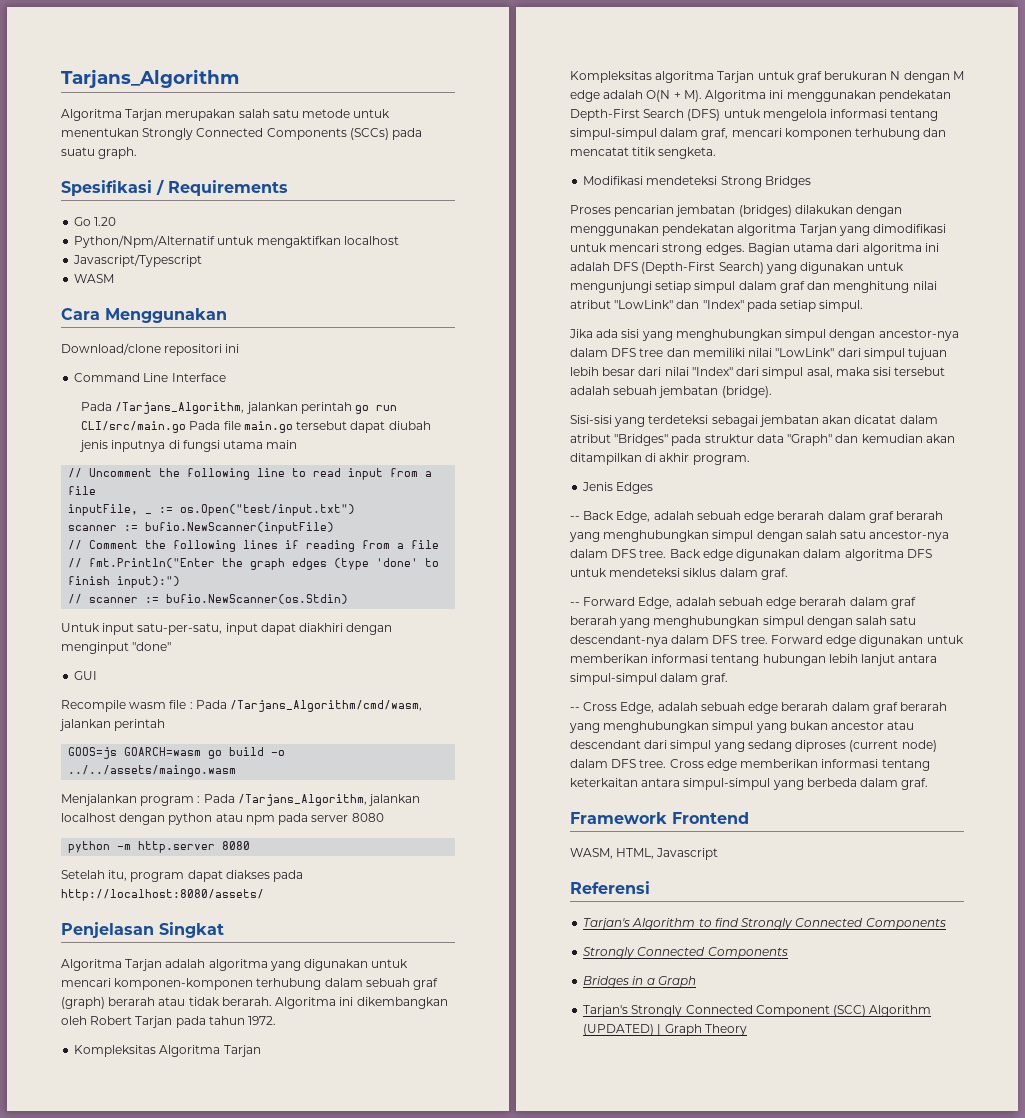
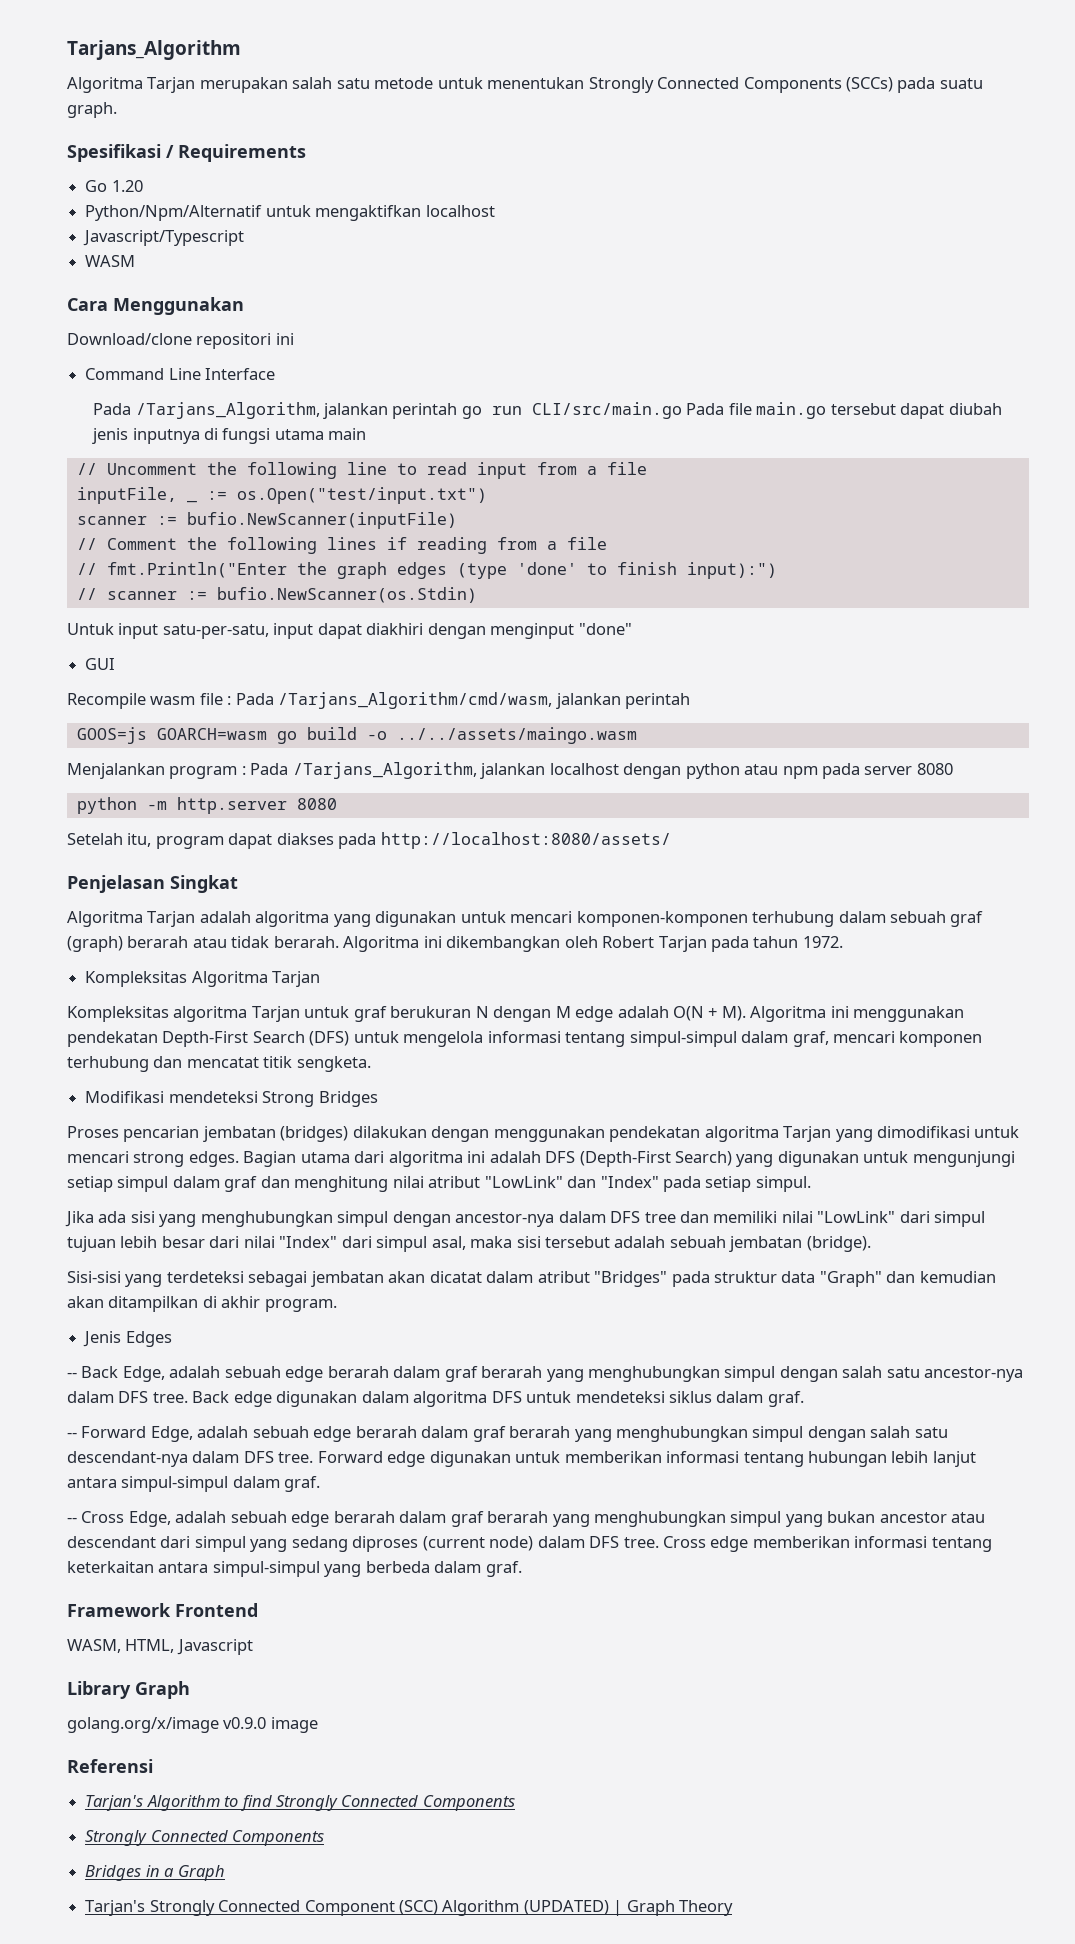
(719, 854) none -> [67,1681,190,1699] [67,1717,318,1733] // Library Graph // golang.org/x/image v0.9.0 image

